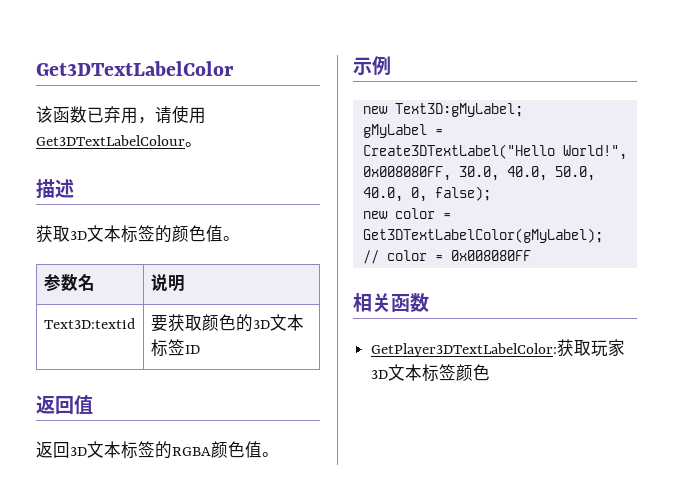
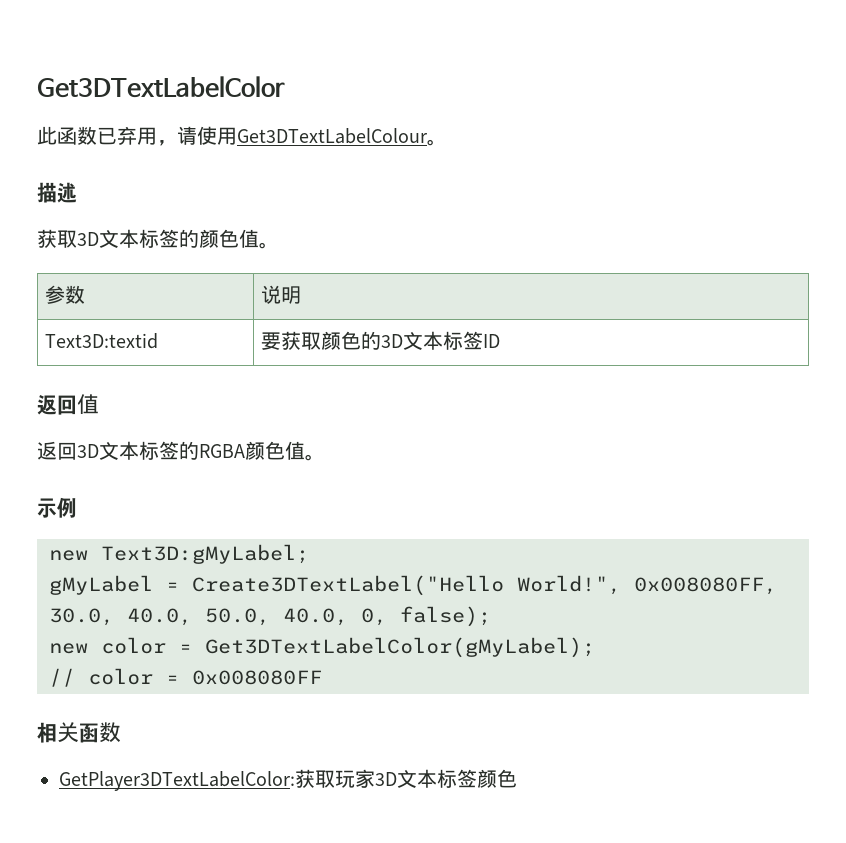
[36,106,53,123] 该 -> [37,126,57,145] 此
[77,274,95,291] 名 -> (86, 294) none

